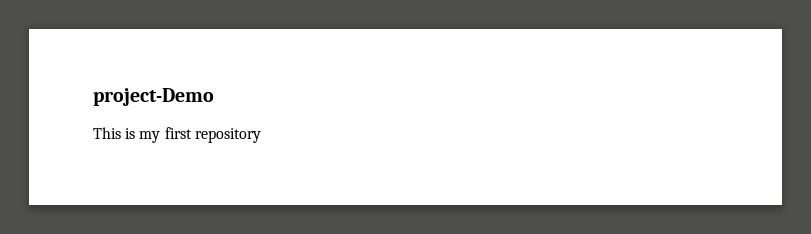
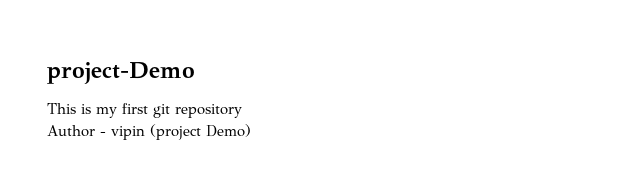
(192, 133) none -> [153,104,170,118] git
(261, 135) none -> [47,124,251,140] // Author - vipin (project Demo)

